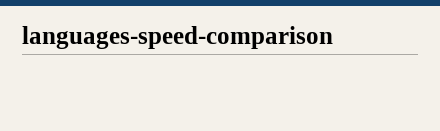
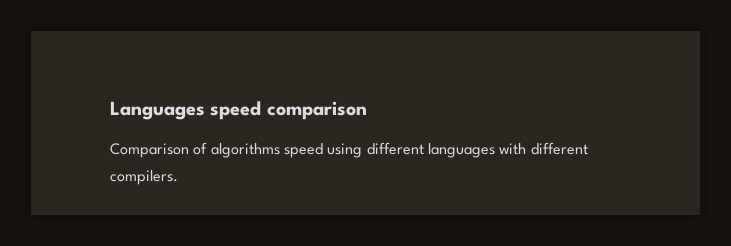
[22,26,333,49] languages-speed-comparison -> [110,101,367,120] [110,142,588,158] [110,170,178,185] Languages speed comparison // Comparison of algorithms speed using different languages with different compilers.

